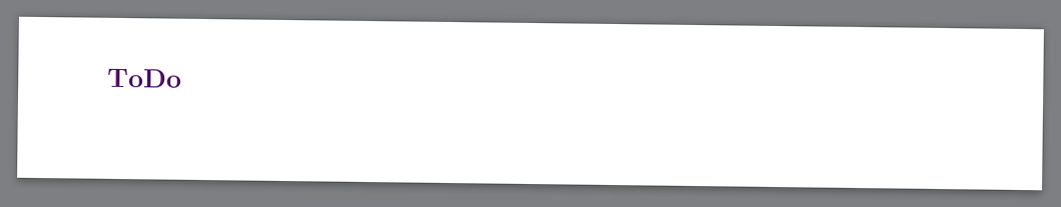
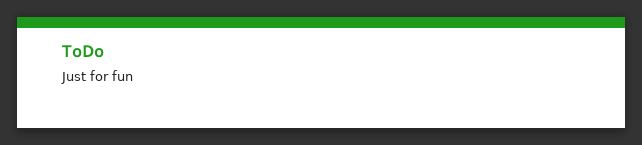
(182, 78) none -> [61,70,133,84] // Just for fun

